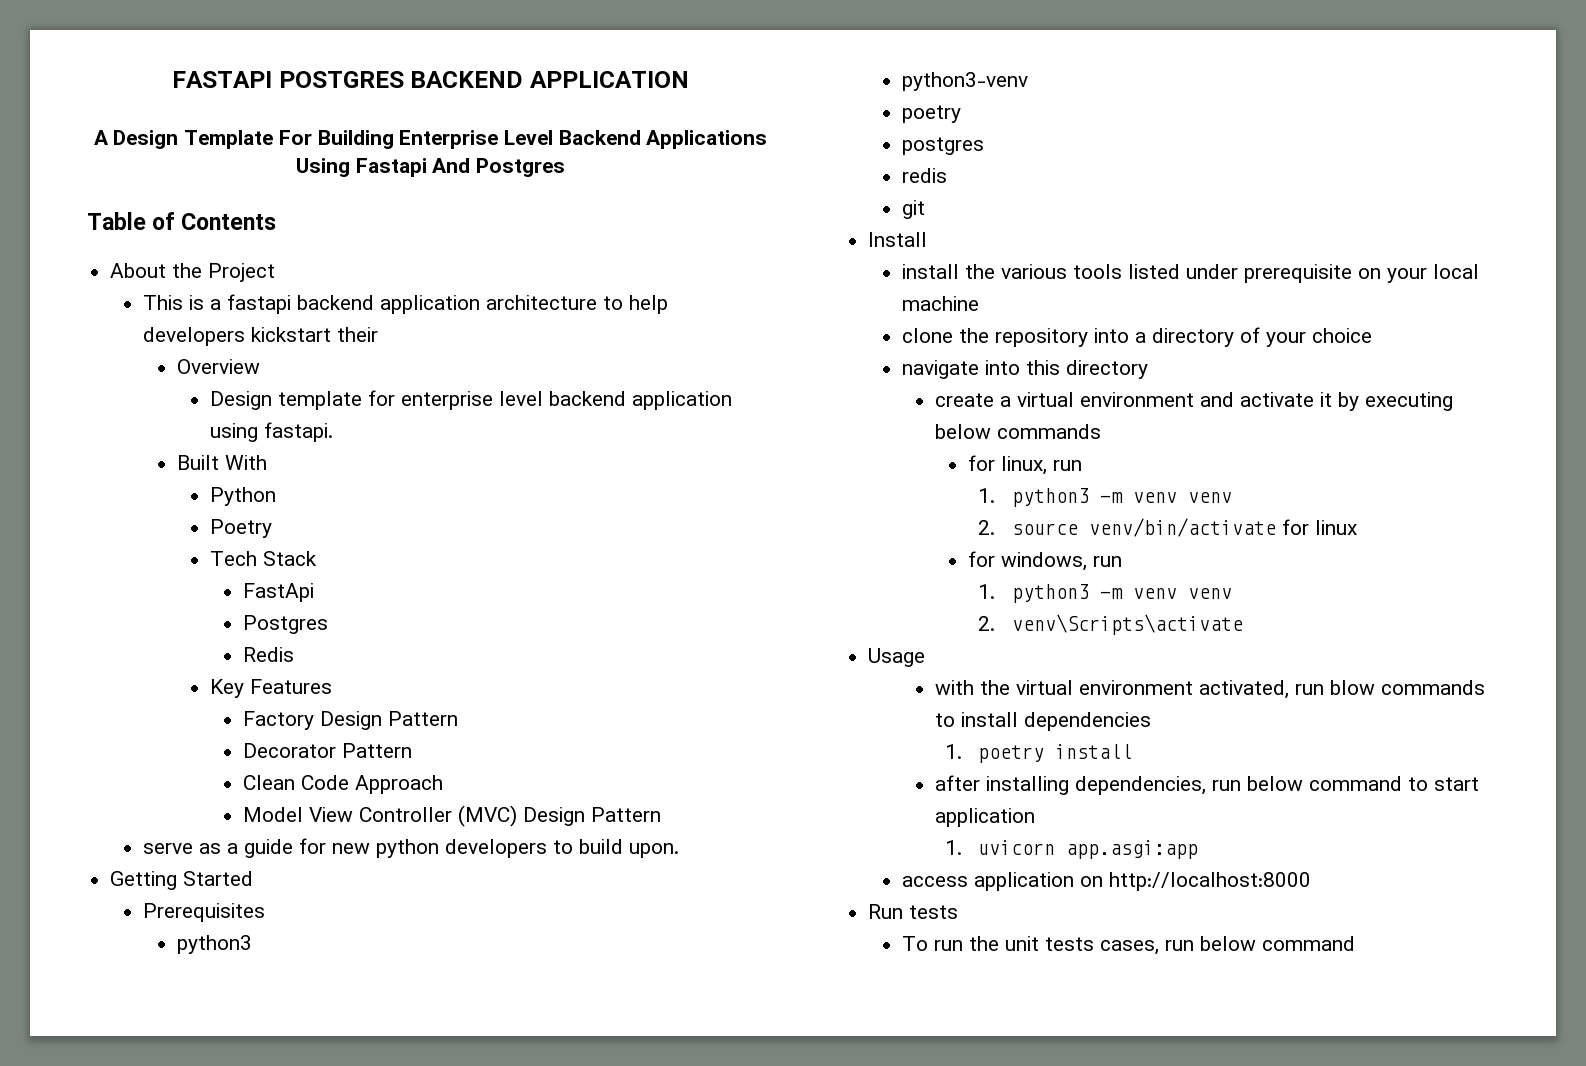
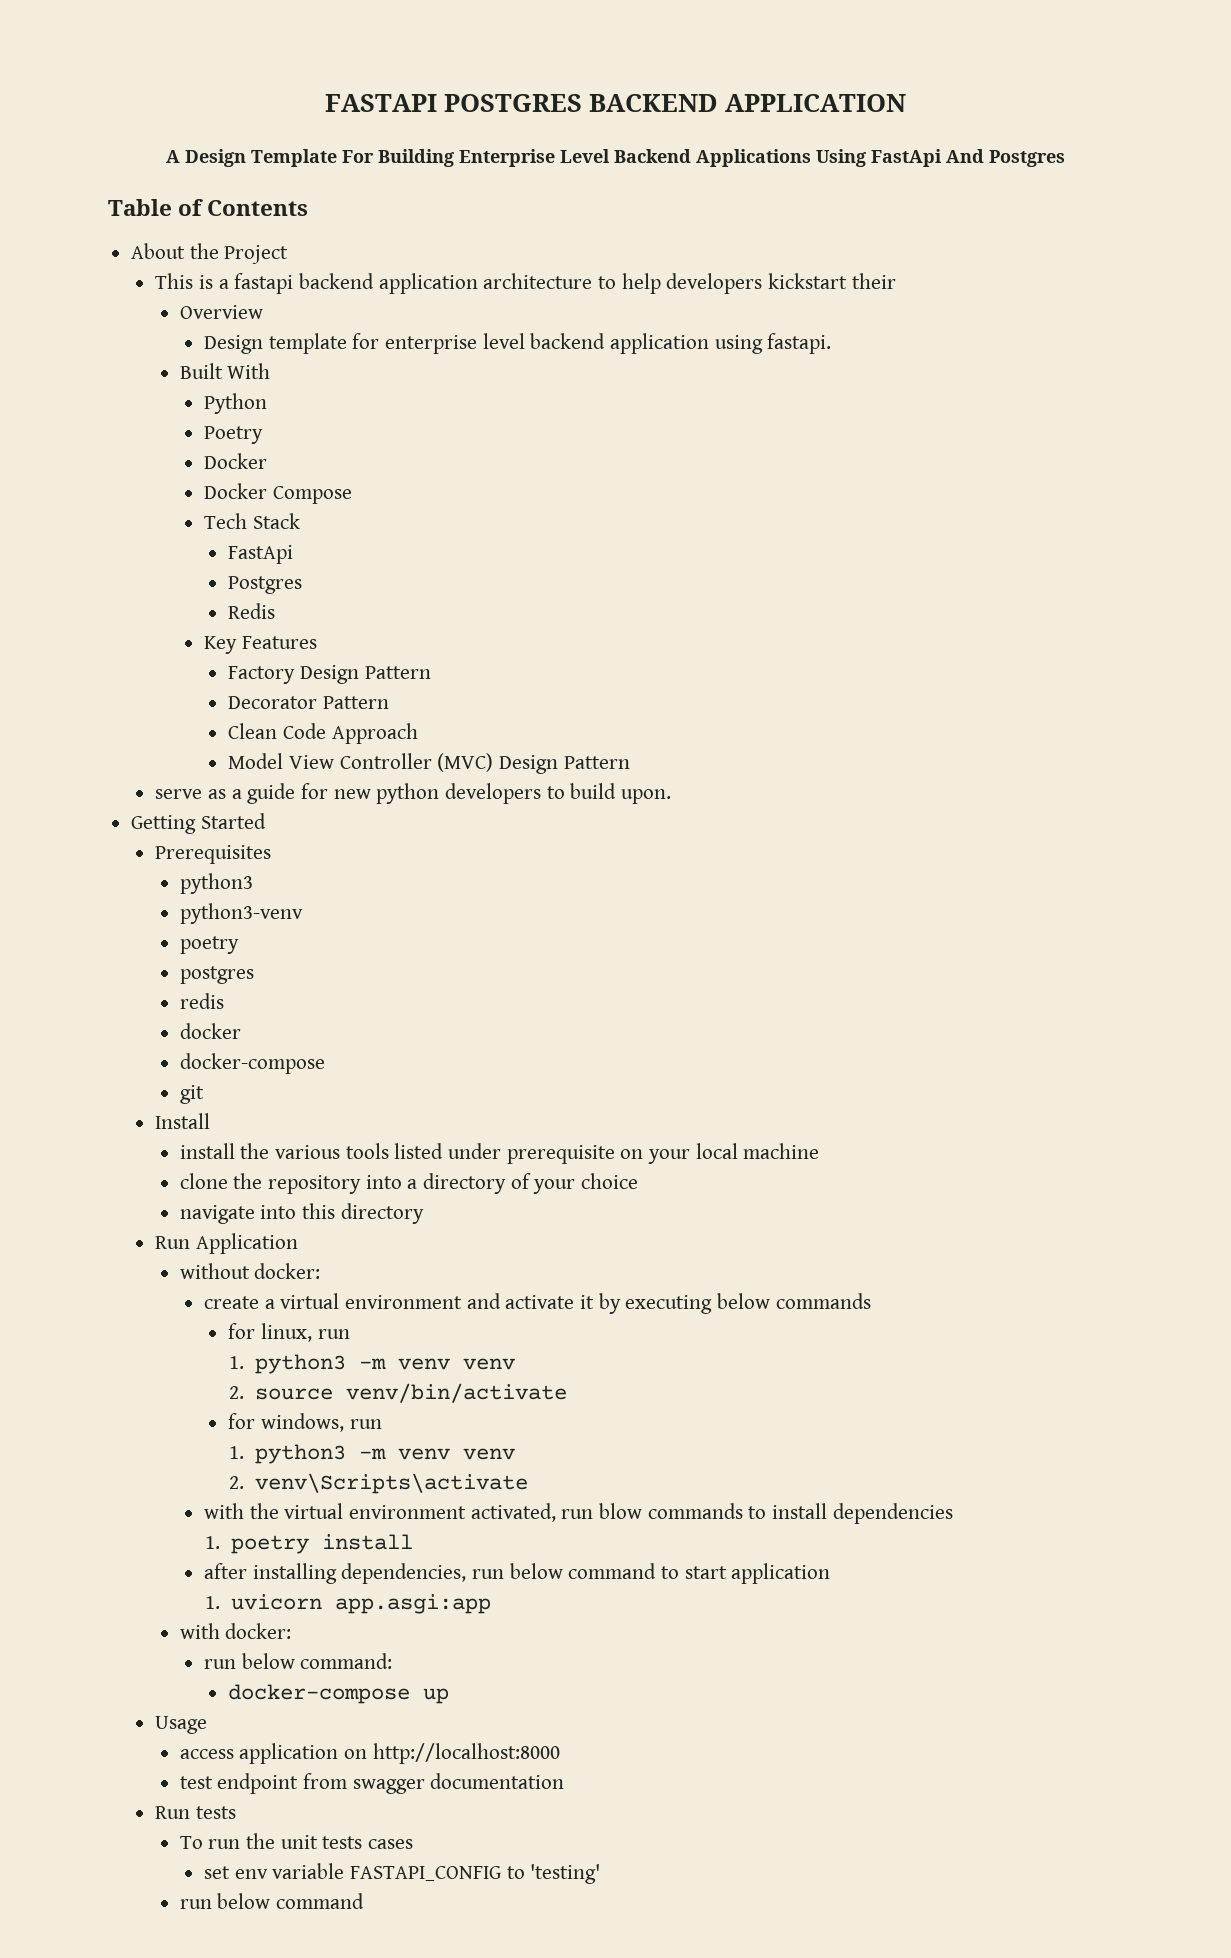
[355,158,427,177] Fastapi -> [871,149,942,167] FastApi
(272, 528) none -> [203,453,267,469] [203,483,352,504] // Docker // Docker Compose
(947, 175) none -> [179,1023,241,1039] [179,1053,325,1074] // docker // docker-compose
(1148, 369) none -> [155,1233,299,1254] [179,1263,321,1279] // Run Application // without docker:
[1281,519,1357,535] for linux -> (567, 1393) none
[868,648,926,667] // Usage -> (528, 1483) none
(1199, 849) none -> [179,1623,292,1639] [203,1653,393,1669] [228,1684,450,1704] [155,1716,208,1734] // with docker: // run below command: // docker-compose up // Usage
(1311, 881) none -> [179,1773,565,1794] // test endpoint from swagger documentation
[1099,940,1159,955] cases, -> [368,1839,414,1849] [203,1863,601,1884] cases // set env variable FASTAPI_CONFIG to 'testing' //

